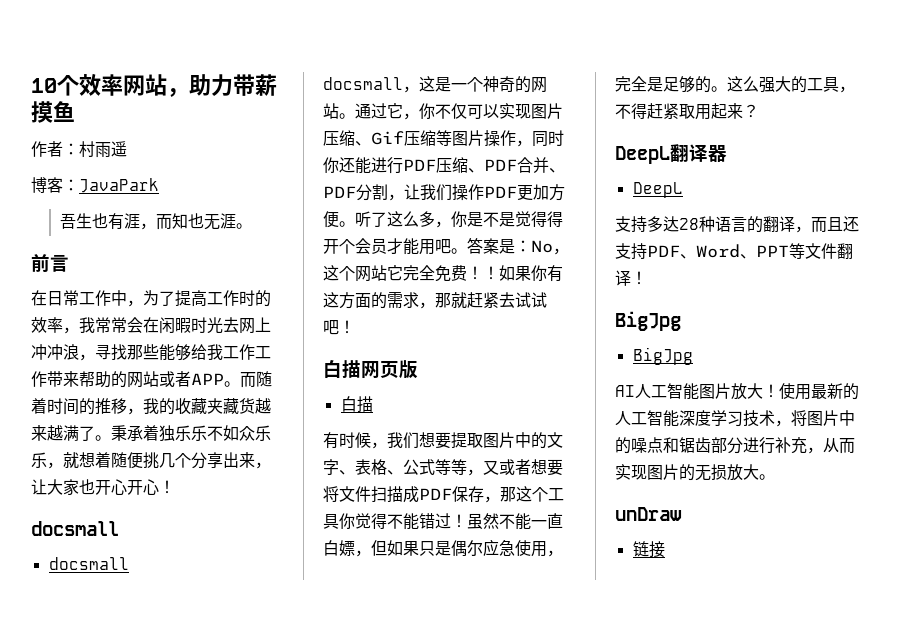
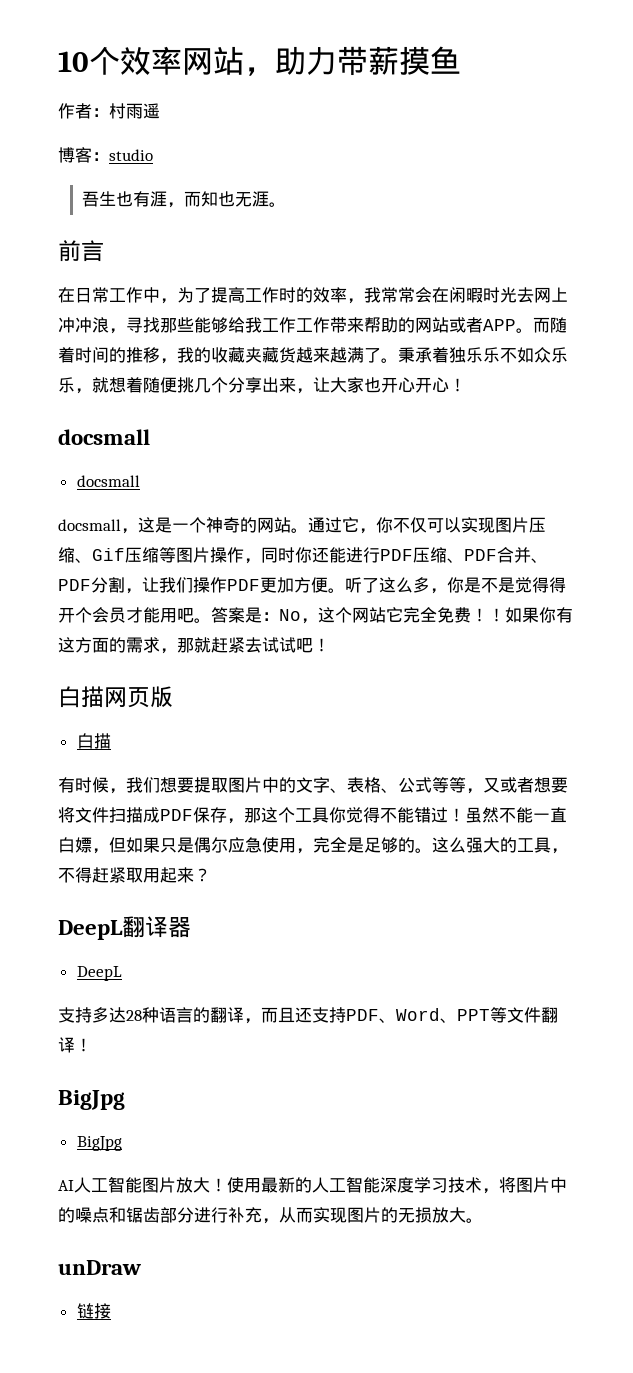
[79,178,159,193] JavaPark -> [109,149,153,161] studio

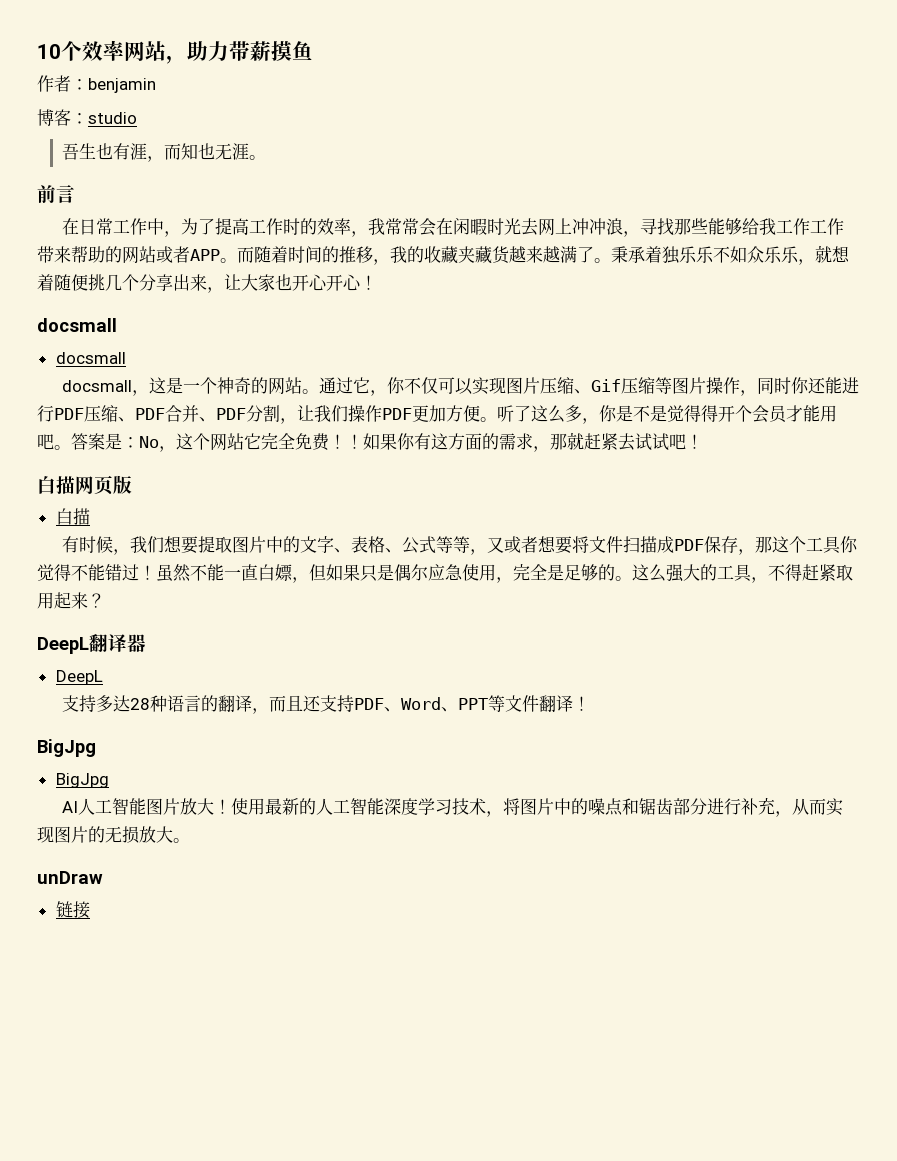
[109,103,160,119] 村雨遥 -> [88,78,156,93] benjamin

